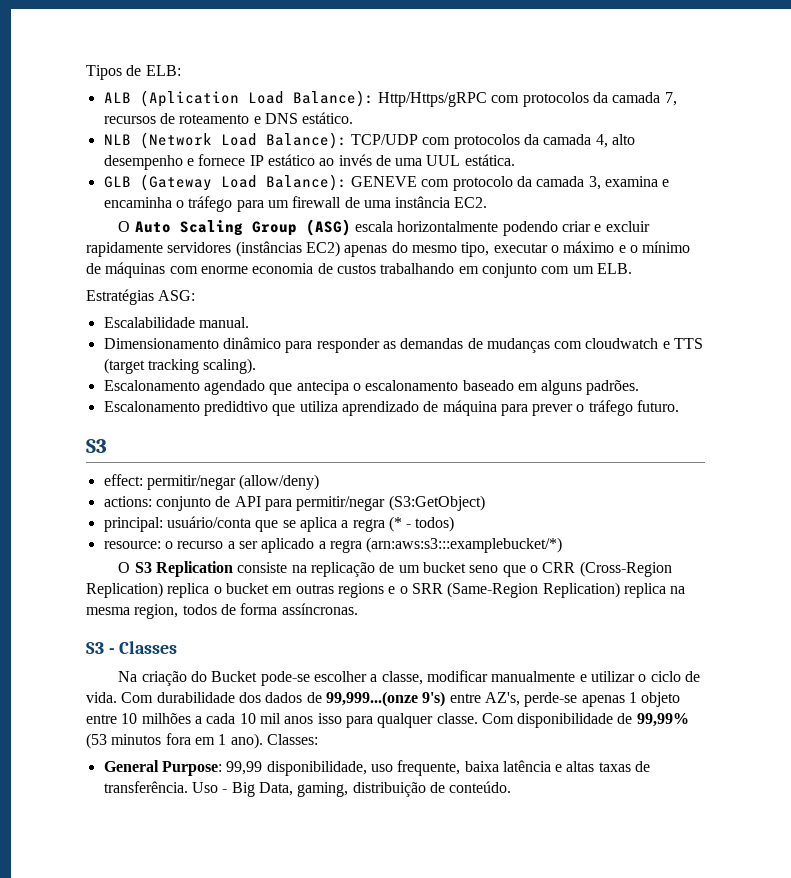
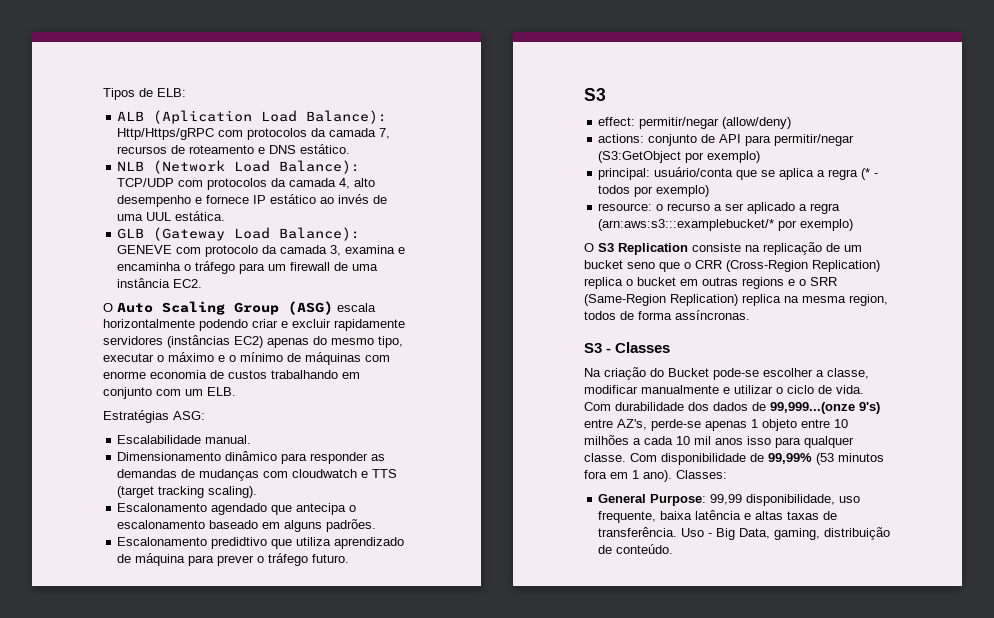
[388,495,485,511] (S3:GetObject) -> [598,151,761,163] (S3:GetObject por exemplo)
[415,516,455,532] todos) -> [598,185,710,197] todos por exemplo)
[366,537,563,553] (arn:aws:s3:::examplebucket/*) -> [598,219,854,231] (arn:aws:s3:::examplebucket/* por exemplo)

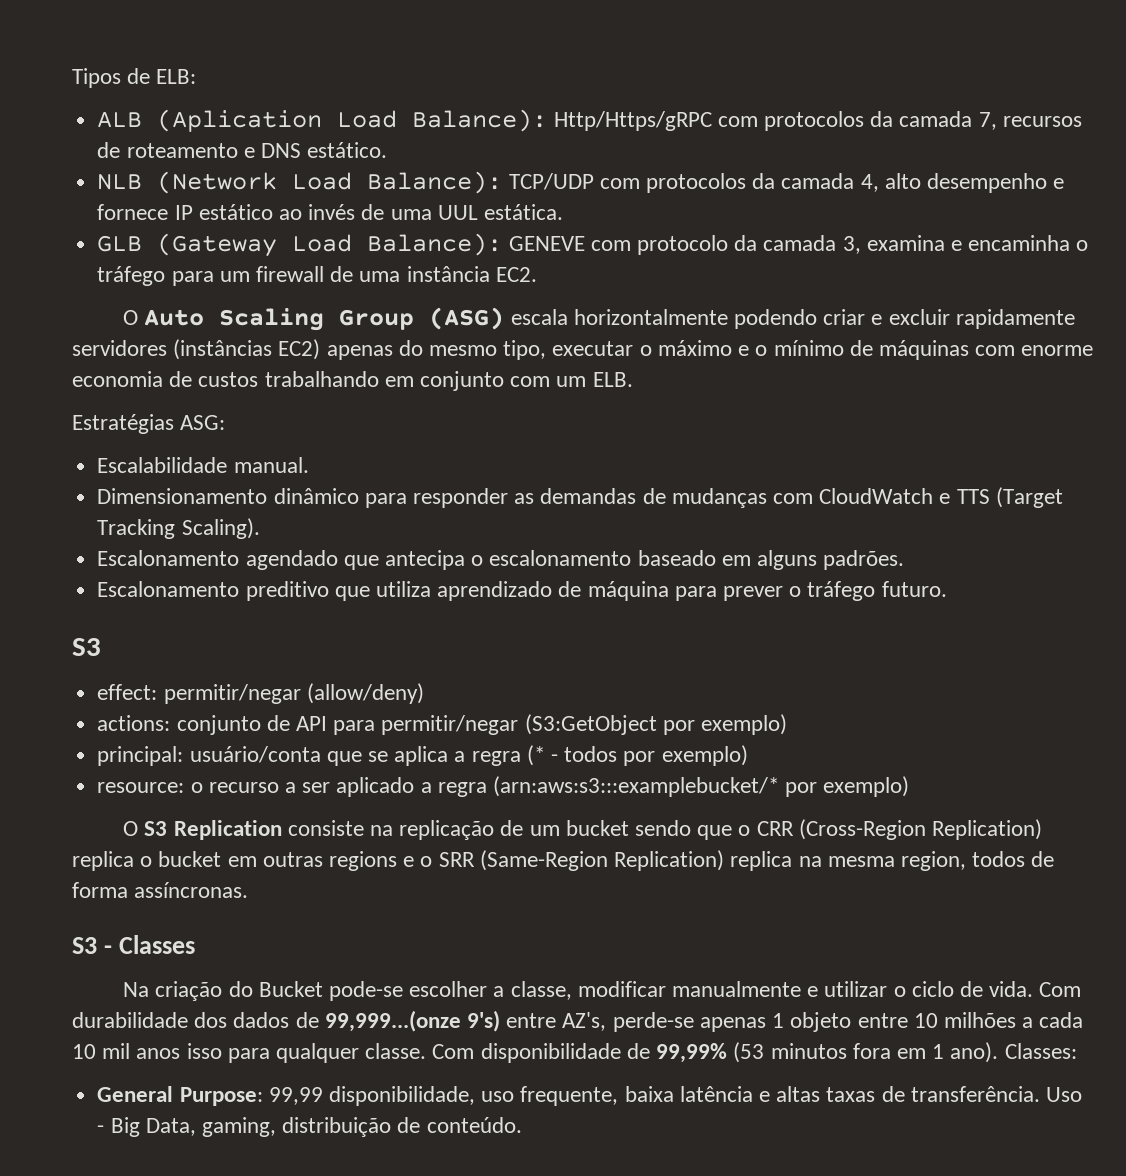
[292,469,358,478] cloudwatch -> [819,488,934,504] CloudWatch
[117,486,258,498] (target tracking scaling). -> [995,487,1063,508] [97,518,260,539] (Target Tracking Scaling).
[211,537,268,549] predidtivo -> [245,581,329,601] preditivo
[627,262,655,269] seno -> [635,820,692,836] sendo

